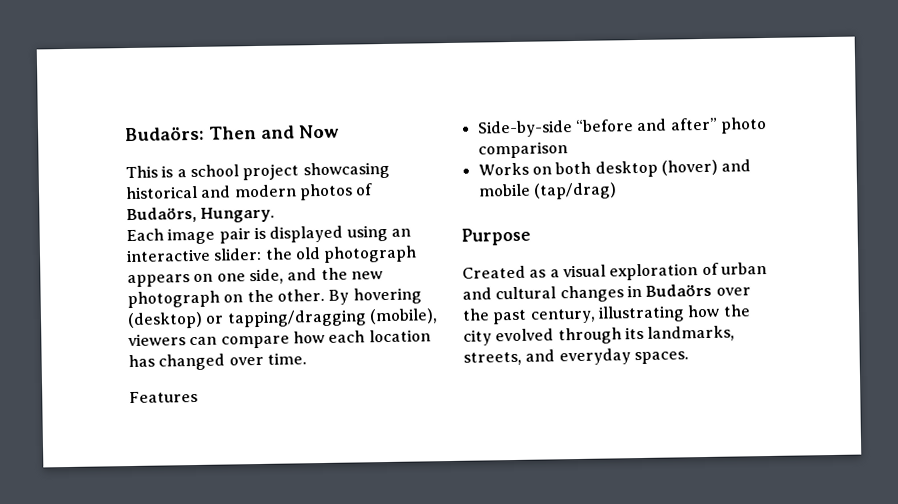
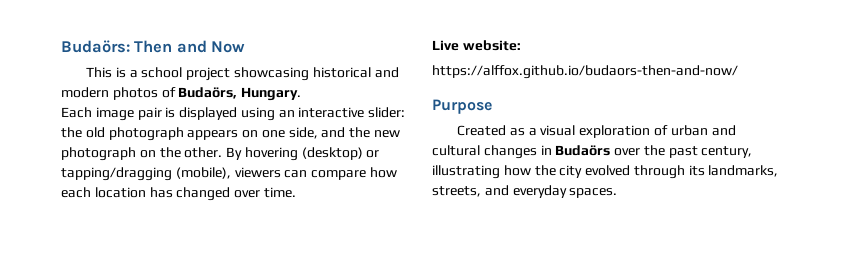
[129,390,198,404] [476,117,767,138] [477,141,568,159] [477,159,752,178] [477,182,617,200] Features // Side-by-side “before and after” photo comparison // Works on both desktop (hover) and mobile (tap/drag) -> [432,40,521,51] [432,65,738,79] Live website: // https://alffox.github.io/budaors-then-and-now/

